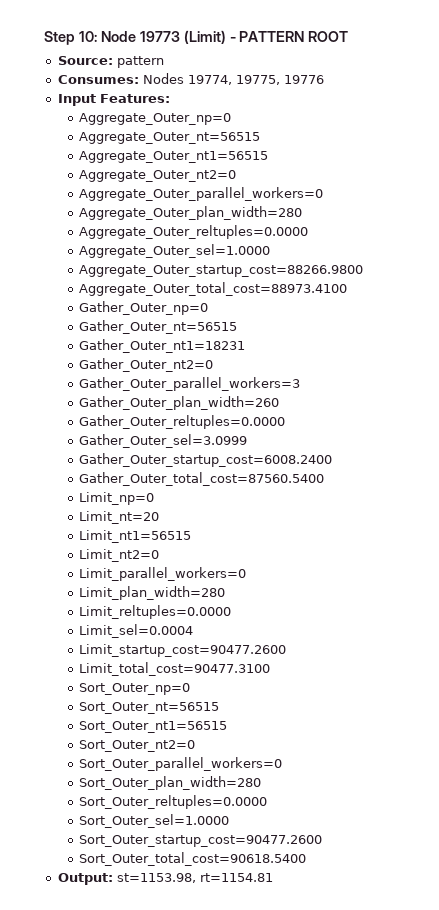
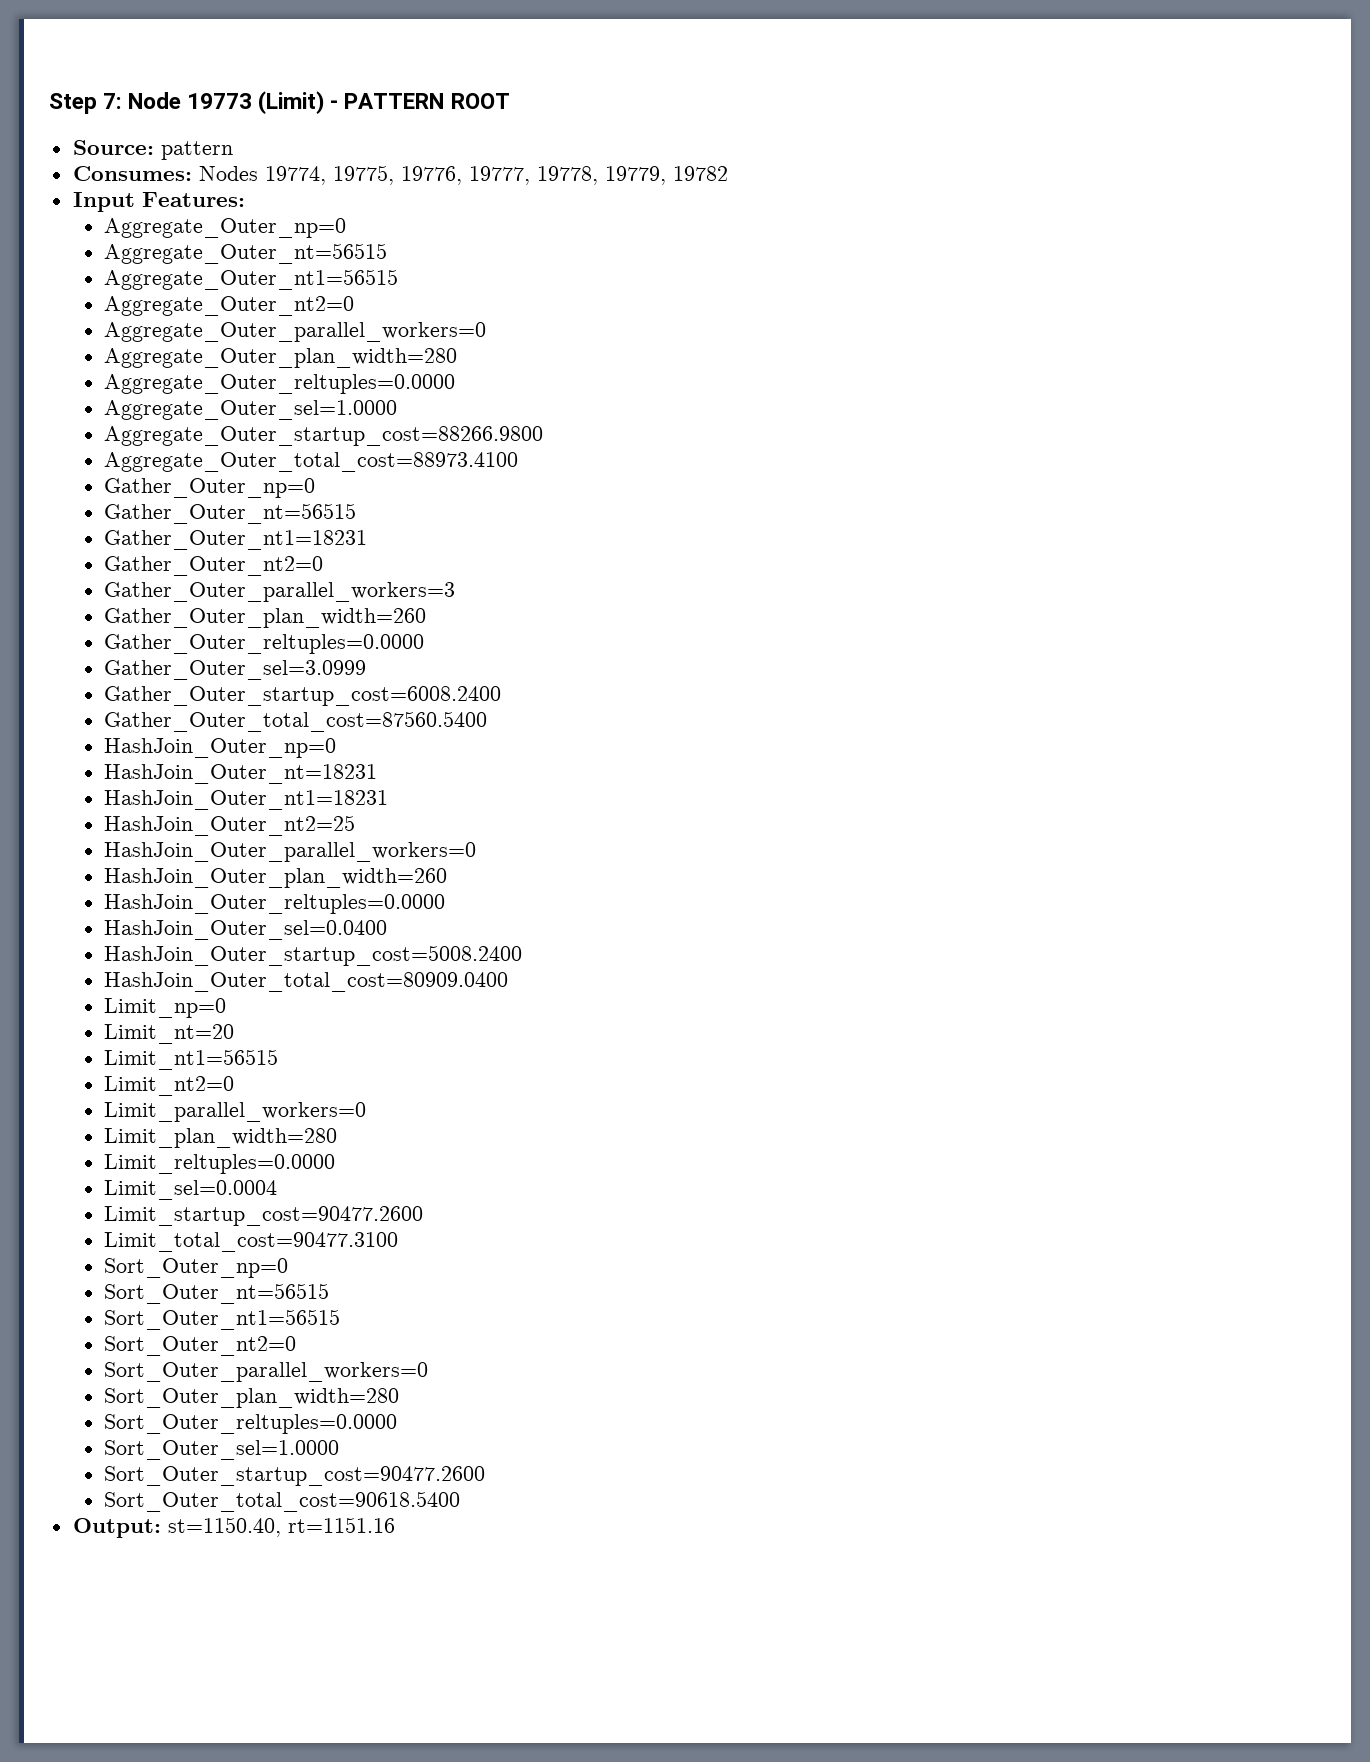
[78,31,97,42] 10: -> [103,93,123,109] 7:
[283,75,324,84] 19776 -> [400,166,728,185] 19776, 19777, 19778, 19779, 19782
(325, 479) none -> [103,738,336,758] [103,764,377,784] [103,790,388,810] [103,815,355,836] [103,842,476,862] [103,868,447,888] [103,894,445,914] [103,920,387,940] [103,945,522,966] [103,972,508,992] // HashJoin_Outer_np=0 // HashJoin_Outer_nt=18231 // HashJoin_Outer_nt1=18231 // HashJoin_Outer_nt2=25 // HashJoin_Outer_parallel_workers=0 // HashJoin_Outer_plan_width=260 // HashJoin_Outer_reltuples=0.0000 // HashJoin_Outer_sel=0.0400 // HashJoin_Outer_startup_cost=5008.2400 // HashJoin_Outer_total_cost=80909.0400
[116,873,273,883] st=1153.98, rt=1154.81 -> [167,1517,395,1537] st=1150.40, rt=1151.16

